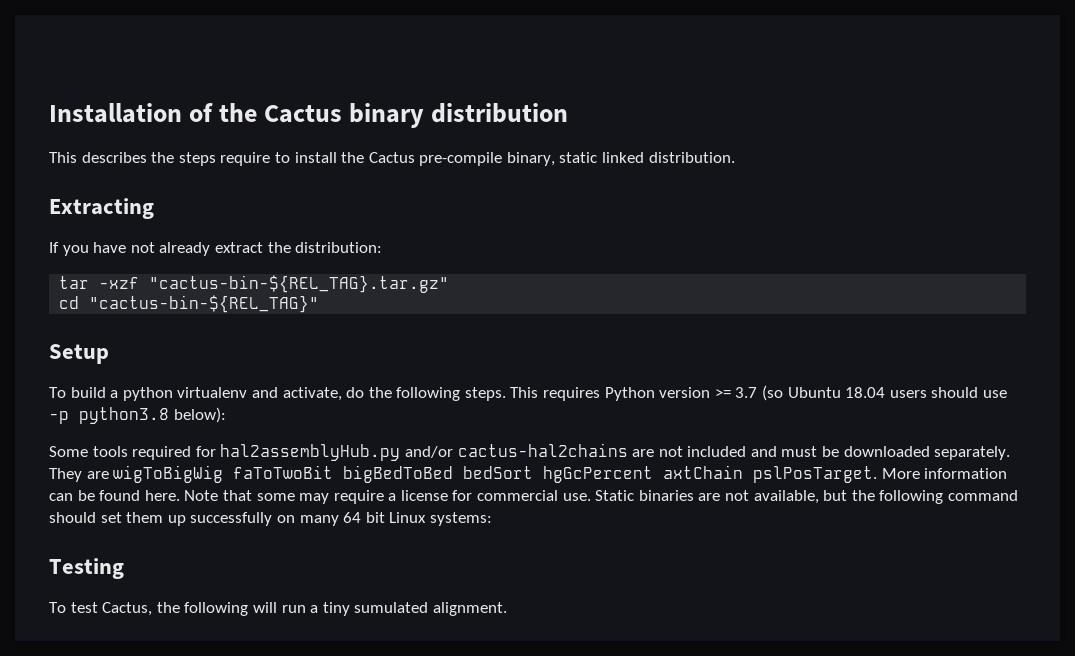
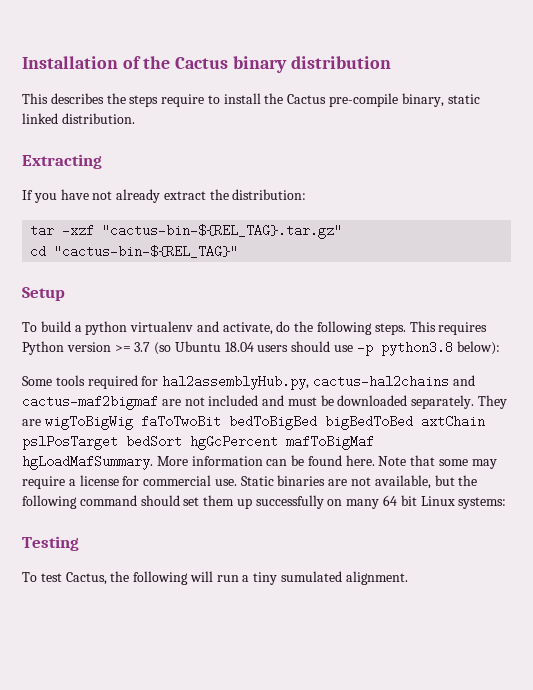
[220,443,628,461] hal2assemblyHub.py and/or cactus-hal2chains -> [162,375,475,390] [22,395,158,410] hal2assemblyHub.py, cactus-hal2chains and cactus-maf2bigmaf
[343,465,878,483] bigBedToBed bedSort hgGcPercent axtChain pslPosTarget. -> [228,415,485,430] [22,435,374,450] [22,455,153,470] bedToBigBed bigBedToBed axtChain pslPosTarget bedSort hgGcPercent mafToBigMaf hgLoadMafSummary.

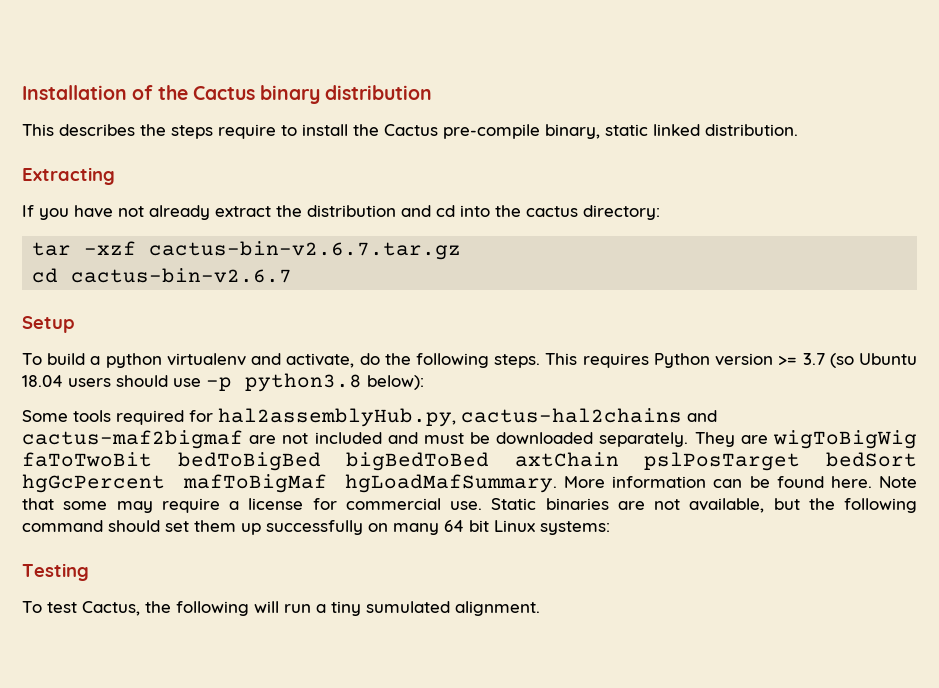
[232,189,307,200] distribution: -> [307,205,660,220] distribution and cd into the cactus directory:
[102,224,343,239] [30,245,239,258] "cactus-bin-${REL_TAG}.tar.gz" // cd "cactus-bin-${REL_TAG}" -> [149,241,462,260] [32,268,293,283] cactus-bin-v2.6.7.tar.gz // cd cactus-bin-v2.6.7

